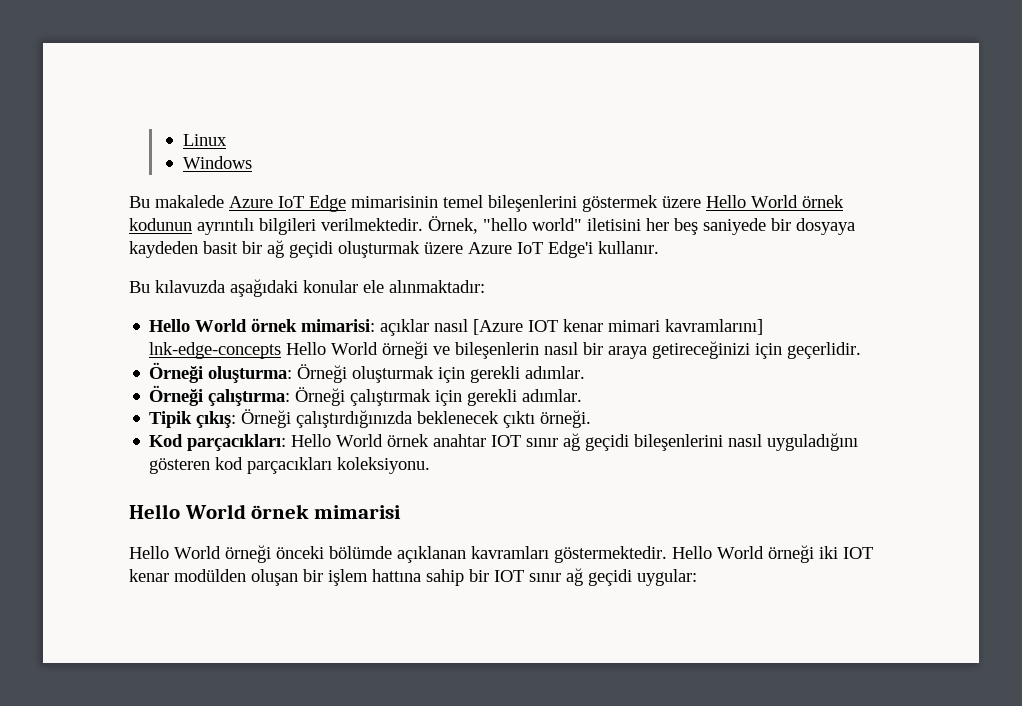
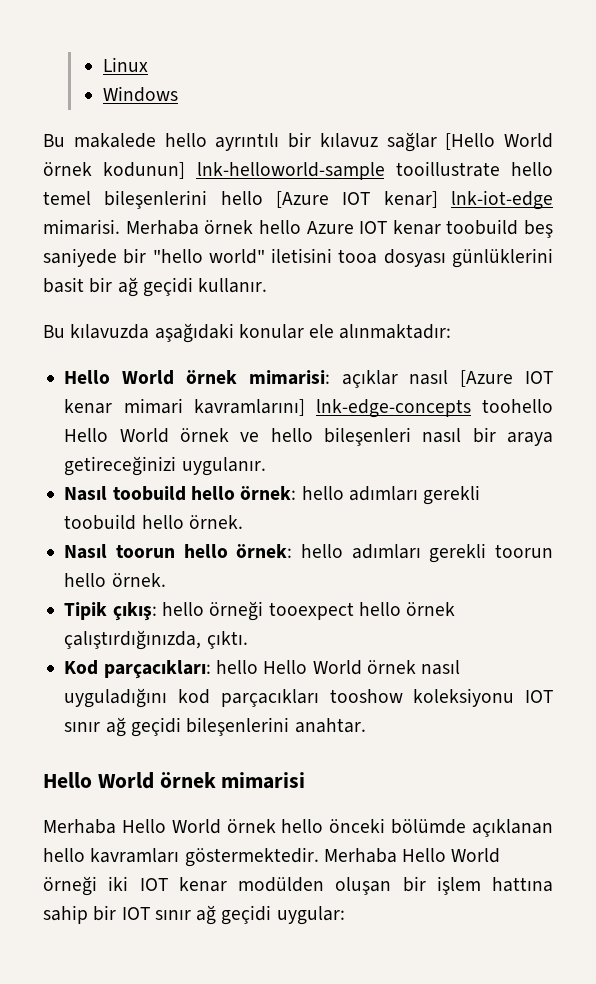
[229,195,844,212] [129,216,855,235] [129,240,593,258] Azure IoT Edge mimarisinin temel bileşenlerini göstermek üzere Hello World örnek kodunun ayrıntılı bilgileri verilmektedir. Örnek, "hello world" iletisini her beş saniyede bir dosyaya kaydeden basit bir ağ geçidi oluşturmak üzere Azure IoT Edge'i -> [164,132,553,152] [43,161,553,180] [43,190,553,210] [43,219,553,238] [43,248,553,268] [43,277,193,297] hello ayrıntılı bir kılavuz sağlar [Hello World örnek kodunun] lnk-helloworld-sample tooillustrate hello temel bileşenlerini hello [Azure IOT kenar] lnk-iot-edge mimarisi. Merhaba örnek hello Azure IOT kenar toobuild beş saniyede bir "hello world" iletisini tooa dosyası günlüklerini basit bir ağ geçidi
[286,341,862,359] [149,362,586,383] [149,385,583,406] [149,409,592,428] Hello World örneği ve bileşenlerin nasıl bir araya getireceğinizi için geçerlidir. // Örneği oluşturma: Örneği oluşturmak için gerekli adımlar. // Örneği çalıştırma: Örneği çalıştırmak için gerekli adımlar. // Tipik çıkış: Örneği çalıştırdığınızda beklenecek çıktı örneği. -> [482,399,553,413] [64,427,554,446] [64,456,266,476] [64,485,481,505] [64,514,243,530] [64,543,553,563] [64,573,166,587] [64,601,456,621] [64,630,248,650] toohello Hello World örnek ve hello bileşenleri nasıl bir araya getireceğinizi uygulanır. // Nasıl toobuild hello örnek: hello adımları gerekli toobuild hello örnek. // Nasıl toorun hello örnek: hello adımları gerekli toorun hello örnek. // Tipik çıkış: hello örneği tooexpect hello örnek çalıştırdığınızda, çıktı.
[291,434,487,447] Hello World örnek anahtar -> [215,660,461,675] [64,688,515,708] hello Hello World örnek nasıl uyguladığını kod parçacıkları tooshow koleksiyonu
[728,433,859,451] [149,457,431,474] nasıl uyguladığını gösteren kod parçacıkları koleksiyonu. -> [294,718,366,733] anahtar.
[129,545,271,563] Hello World örneği -> [43,819,324,834] Merhaba Hello World örnek hello
(466, 554) none -> [43,848,85,862] hello
(667, 554) none -> [323,848,397,863] Merhaba

